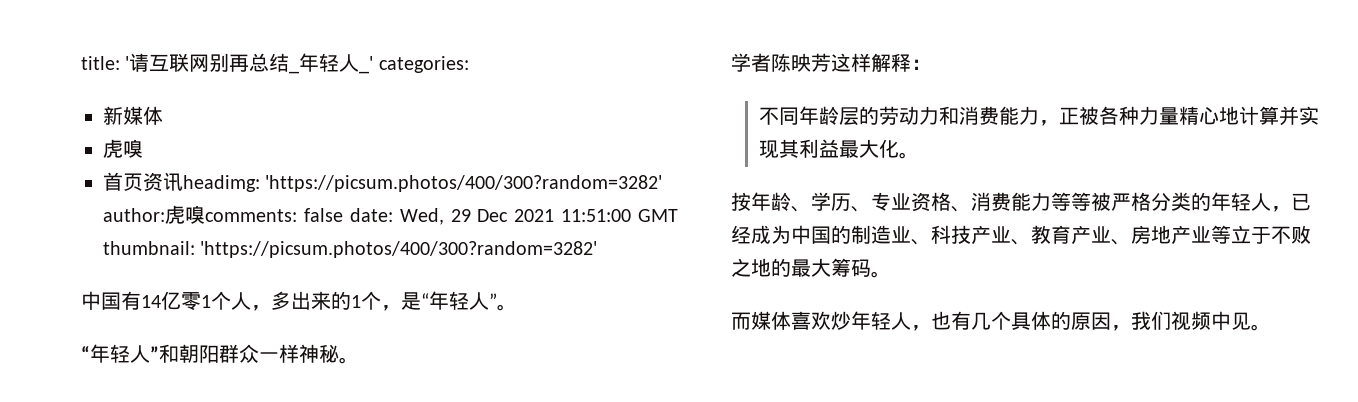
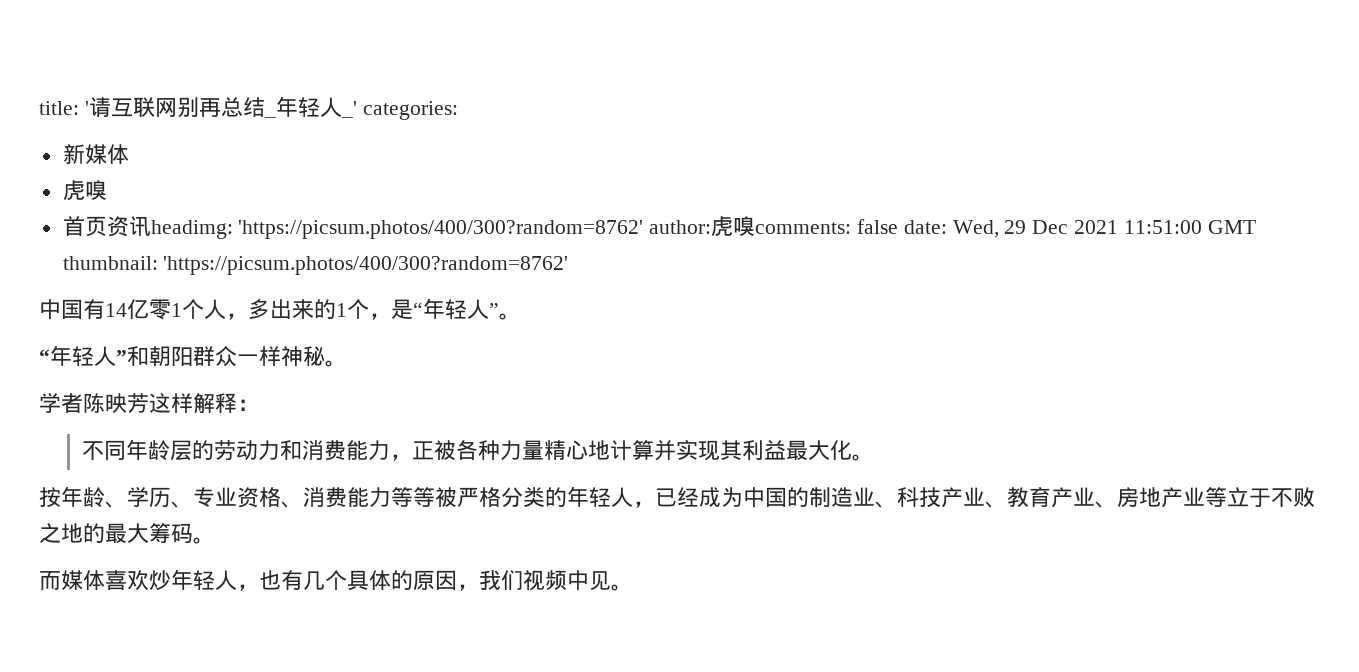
[265,175,663,192] 'https://picsum.photos/400/300?random=3282' -> [238,220,644,239] 'https://picsum.photos/400/300?random=8762'
[200,241,598,258] 'https://picsum.photos/400/300?random=3282' -> [163,256,569,275] 'https://picsum.photos/400/300?random=8762'

